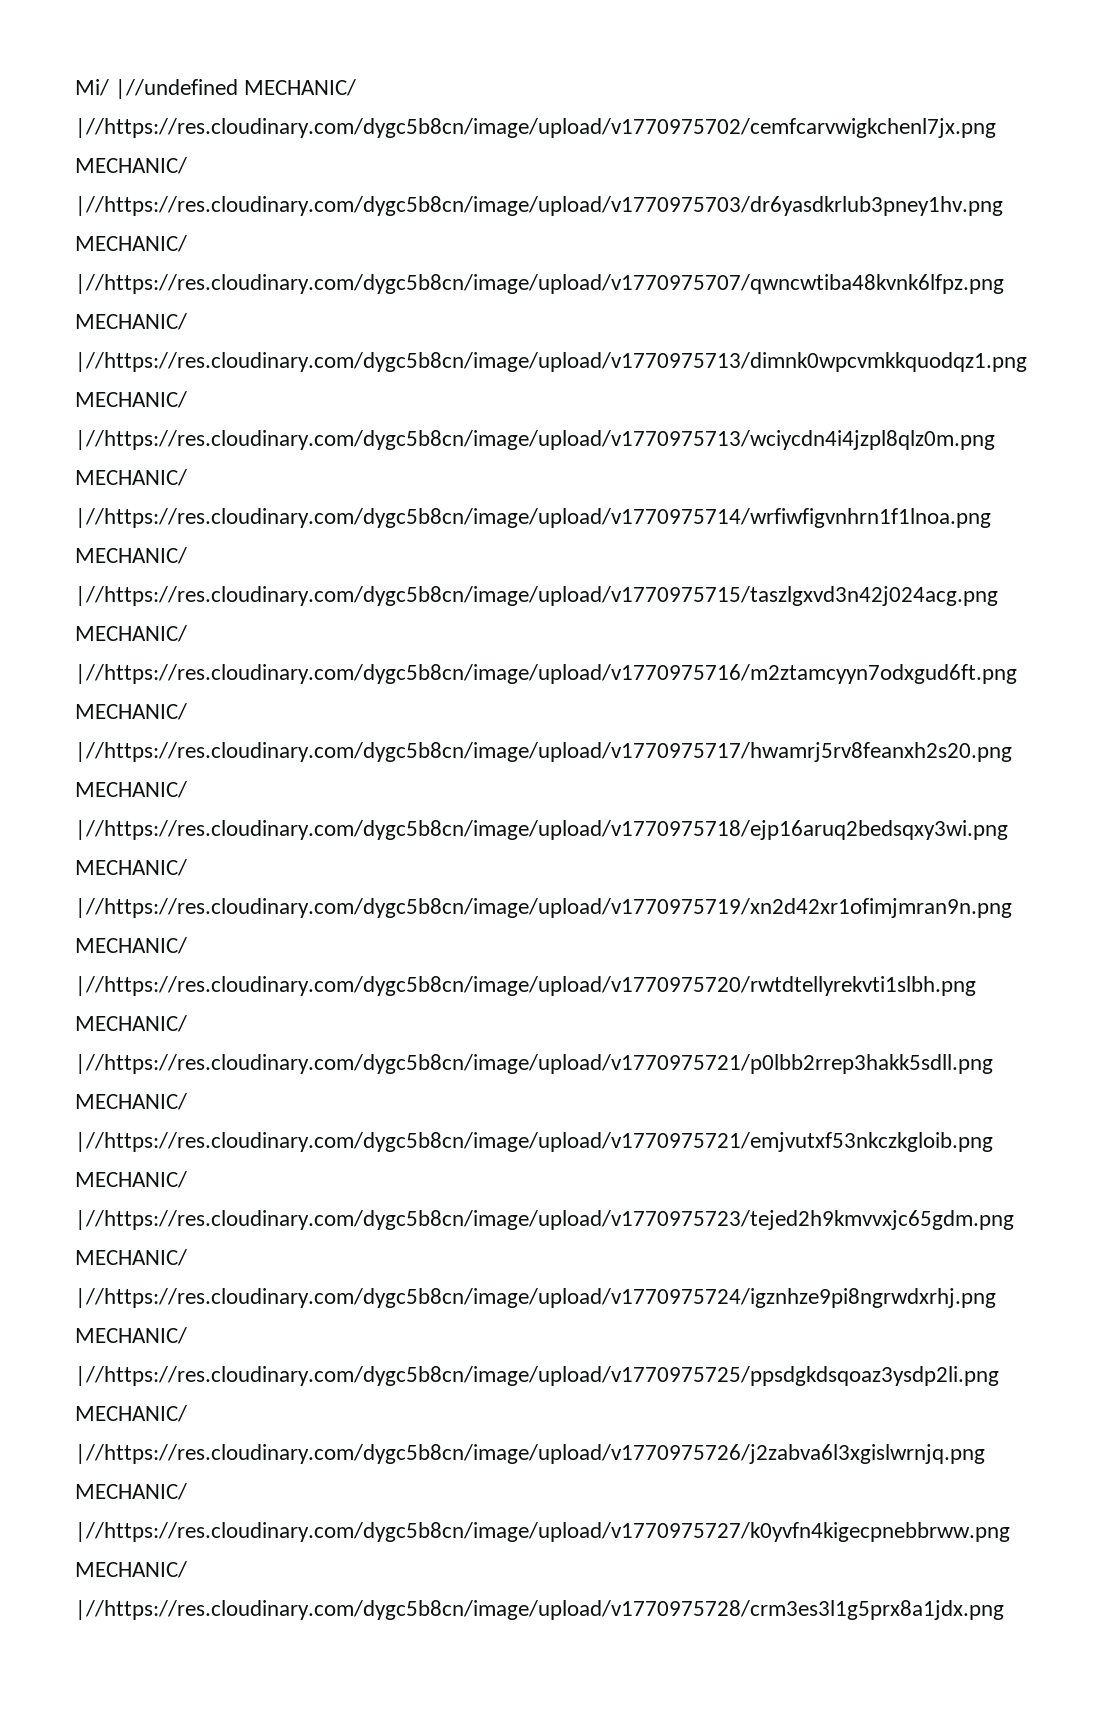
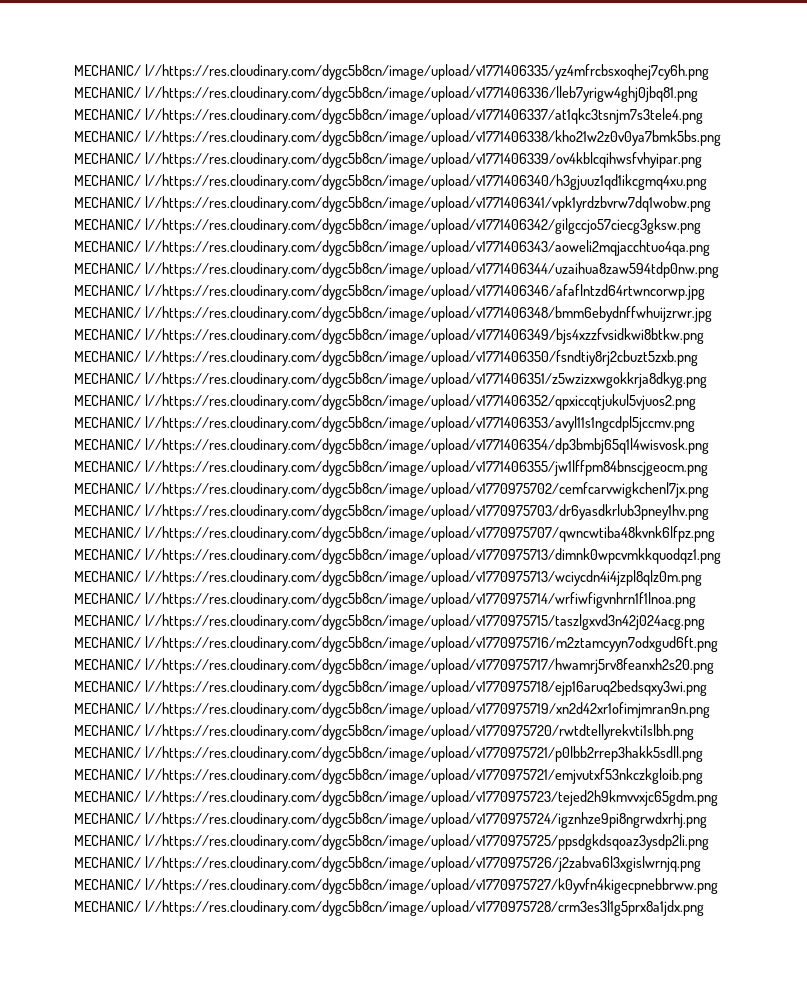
[75,79,239,99] Mi/ |//undefined -> [74,64,709,80] [74,86,698,102] [74,108,703,124] [74,130,721,146] [74,152,702,168] [74,174,707,190] [74,196,711,212] [74,218,701,234] [74,240,710,256] [74,262,719,278] [74,284,705,300] [74,306,712,322] [74,328,704,344] [74,350,698,366] [74,372,707,388] [74,394,696,410] [74,416,695,432] [74,438,709,454] [74,460,708,476] MECHANIC/ |//https://res.cloudinary.com/dygc5b8cn/image/upload/v1771406335/yz4mfrcbsxoqhej7cy6h.png MECHANIC/ |//https://res.cloudinary.com/dygc5b8cn/image/upload/v1771406336/lleb7yrigw4ghj0jbq81.png MECHANIC/ |//https://res.cloudinary.com/dygc5b8cn/image/upload/v1771406337/at1qkc3tsnjm7s3tele4.png MECHANIC/ |//https://res.cloudinary.com/dygc5b8cn/image/upload/v1771406338/kho21w2z0v0ya7bmk5bs.png MECHANIC/ |//https://res.cloudinary.com/dygc5b8cn/image/upload/v1771406339/ov4kblcqihwsfvhyipar.png MECHANIC/ |//https://res.cloudinary.com/dygc5b8cn/image/upload/v1771406340/h3gjuuz1qd1ikcgmq4xu.png MECHANIC/ |//https://res.cloudinary.com/dygc5b8cn/image/upload/v1771406341/vpk1yrdzbvrw7dq1wobw.png MECHANIC/ |//https://res.cloudinary.com/dygc5b8cn/image/upload/v1771406342/gilgccjo57ciecg3gksw.png MECHANIC/ |//https://res.cloudinary.com/dygc5b8cn/image/upload/v1771406343/aoweli2mqjacchtuo4qa.png MECHANIC/ |//https://res.cloudinary.com/dygc5b8cn/image/upload/v1771406344/uzaihua8zaw594tdp0nw.png MECHANIC/ |//https://res.cloudinary.com/dygc5b8cn/image/upload/v1771406346/afaflntzd64rtwncorwp.jpg MECHANIC/ |//https://res.cloudinary.com/dygc5b8cn/image/upload/v1771406348/bmm6ebydnffwhuijzrwr.jpg MECHANIC/ |//https://res.cloudinary.com/dygc5b8cn/image/upload/v1771406349/bjs4xzzfvsidkwi8btkw.png MECHANIC/ |//https://res.cloudinary.com/dygc5b8cn/image/upload/v1771406350/fsndtiy8rj2cbuzt5zxb.png MECHANIC/ |//https://res.cloudinary.com/dygc5b8cn/image/upload/v1771406351/z5wzizxwgokkrja8dkyg.png MECHANIC/ |//https://res.cloudinary.com/dygc5b8cn/image/upload/v1771406352/qpxiccqtjukul5vjuos2.png MECHANIC/ |//https://res.cloudinary.com/dygc5b8cn/image/upload/v1771406353/avyl11s1ngcdpl5jccmv.png MECHANIC/ |//https://res.cloudinary.com/dygc5b8cn/image/upload/v1771406354/dp3bmbj65q1l4wisvosk.png MECHANIC/ |//https://res.cloudinary.com/dygc5b8cn/image/upload/v1771406355/jw1lffpm84bnscjgeocm.png

